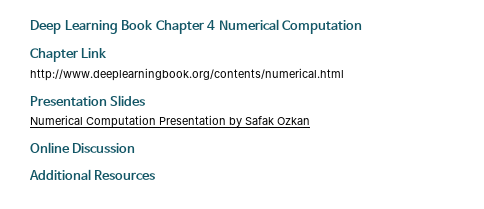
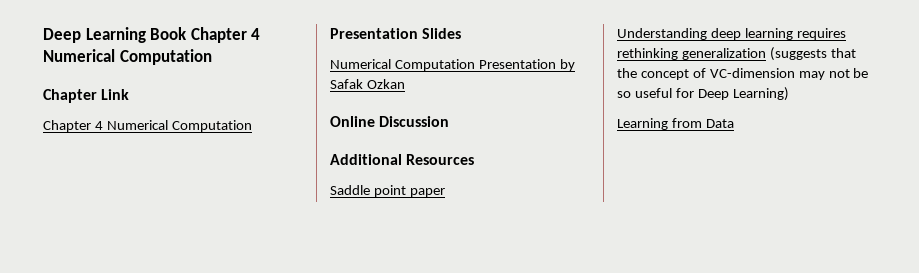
[30,68,344,81] http://www.deeplearningbook.org/contents/numerical.html -> [43,120,252,132] Chapter 4 Numerical Computation
(156, 175) none -> [330,185,445,197] [617,28,846,40] [617,47,856,61] [617,68,869,80] [617,87,789,101] [617,118,734,130] // Saddle point paper // Understanding deep learning requires rethinking generalization (suggests that the concept of VC-dimension may not be so useful for Deep Learning) // Learning from Data

